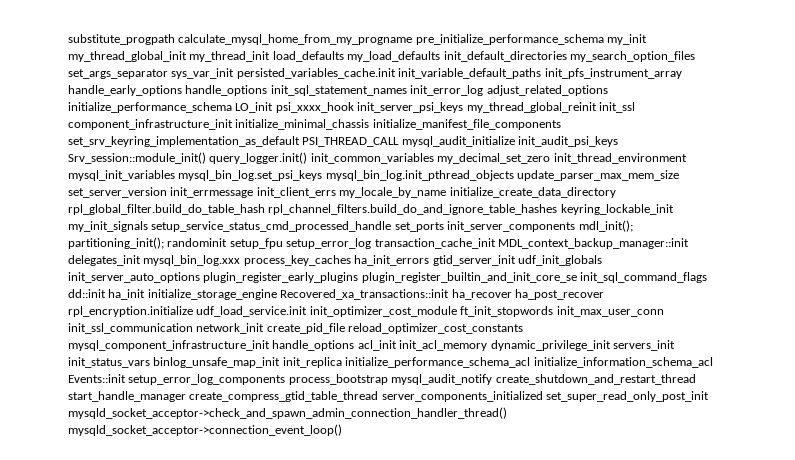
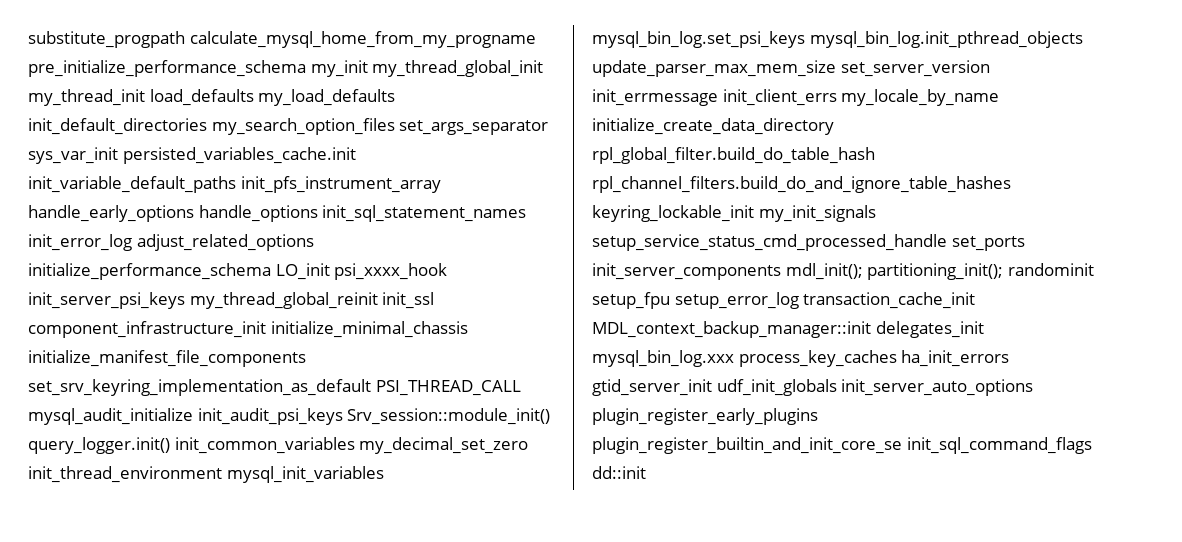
[108,289,604,300] [68,306,664,317] [68,323,524,334] [68,340,675,351] [68,357,713,368] [68,374,696,385] [68,391,710,402] [68,407,507,419] [68,424,342,436] ha_init initialize_storage_engine Recovered_xa_transactions::init ha_recover ha_post_recover rpl_encryption.initialize udf_load_service.init init_optimizer_cost_module ft_init_stopwords init_max_user_conn init_ssl_communication network_init create_pid_file reload_optimizer_cost_constants mysql_component_infrastructure_init handle_options acl_init init_acl_memory dynamic_privilege_init servers_init init_status_vars binlog_unsafe_map_init init_replica initialize_performance_schema_acl initialize_information_schema_acl Events::init setup_error_log_components process_bootstrap mysql_audit_notify create_shutdown_and_restart_thread start_handle_manager create_compress_gtid_table_thread server_components_initialized set_super_read_only_post_init mysqld_socket_acceptor->check_and_spawn_admin_connection_handler_thread() mysqld_socket_acceptor->connection_event_loop() -> (646, 472) none

